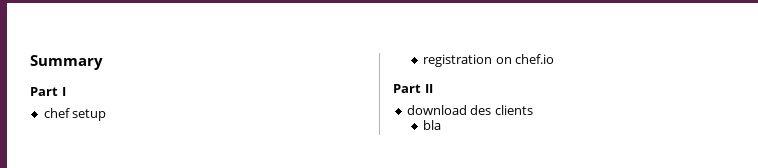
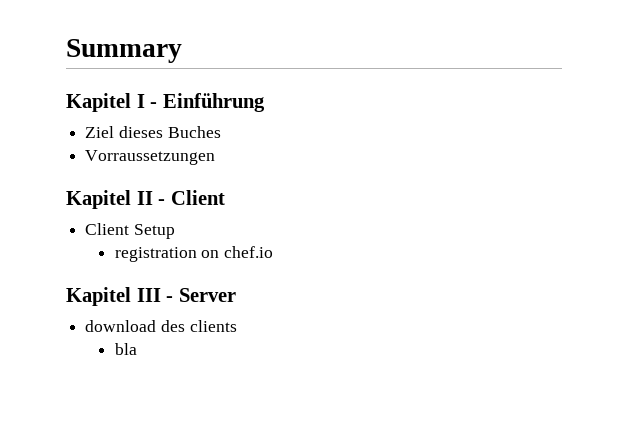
[30,87,58,96] Part -> [66,93,131,112] Kapitel
[43,108,107,121] // chef setup -> [150,93,265,112] [85,126,221,138] [85,150,216,165] [66,190,225,209] [85,223,175,239] - Einführung // Ziel dieses Buches // Vorraussetzungen // Kapitel II - Client // Client Setup
[393,84,433,93] Part II -> [66,287,236,306] Kapitel III - Server

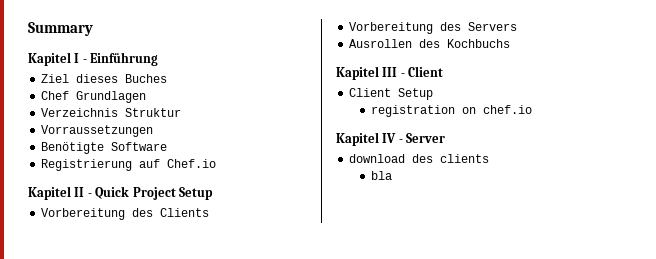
[85,150,216,165] [66,190,153,209] Vorraussetzungen // Kapitel II -> [41,91,147,103] [41,108,182,117] [41,125,154,137] [41,142,168,154] [41,159,217,171] [28,186,213,200] [41,208,210,220] [349,22,518,34] [349,39,511,48] [336,66,398,80] Chef Grundlagen // Verzeichnis Struktur // Vorraussetzungen // Benötigte Software // Registrierung auf Chef.io // Kapitel II - Quick Project Setup // Vorbereitung des Clients // Vorbereitung des Servers // Ausrollen des Kochbuchs // Kapitel III
[136,288,161,302] III -> [382,133,397,143] IV

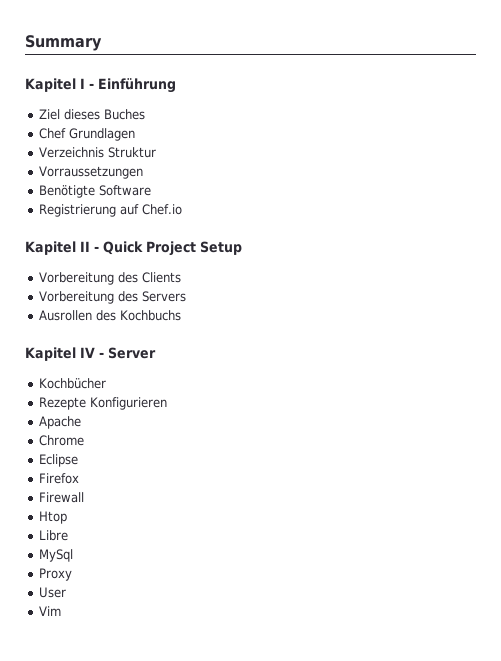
[382,66,444,77] [349,88,434,100] [371,105,533,117] [336,132,446,146] [349,154,490,163] [371,171,393,180] III - Client // Client Setup // registration on chef.io // Kapitel IV - Server // download des clients // bla -> [80,347,156,359] [38,378,106,389] [38,397,167,410] [38,416,81,429] [38,435,84,446] [38,454,78,467] [38,473,79,484] [38,492,84,503] [38,511,67,524] [38,530,68,541] [38,549,73,562] [38,568,72,581] [38,587,66,598] [38,606,61,616] IV - Server // Kochbücher // Rezepte Konfigurieren // Apache // Chrome // Eclipse // Firefox // Firewall // Htop // Libre // MySql // Proxy // User // Vim

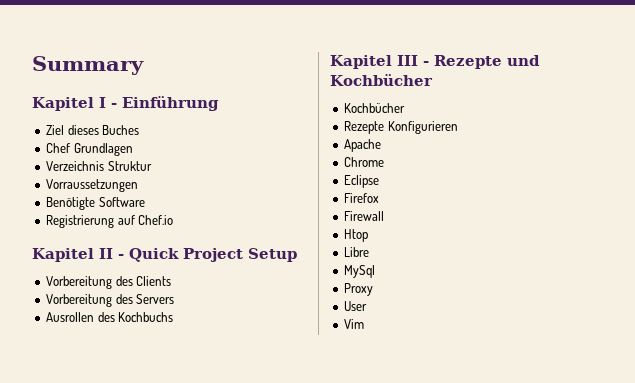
[80,347,156,359] IV - Server -> [397,55,540,69] [330,74,433,86] III - Rezepte und Kochbücher

